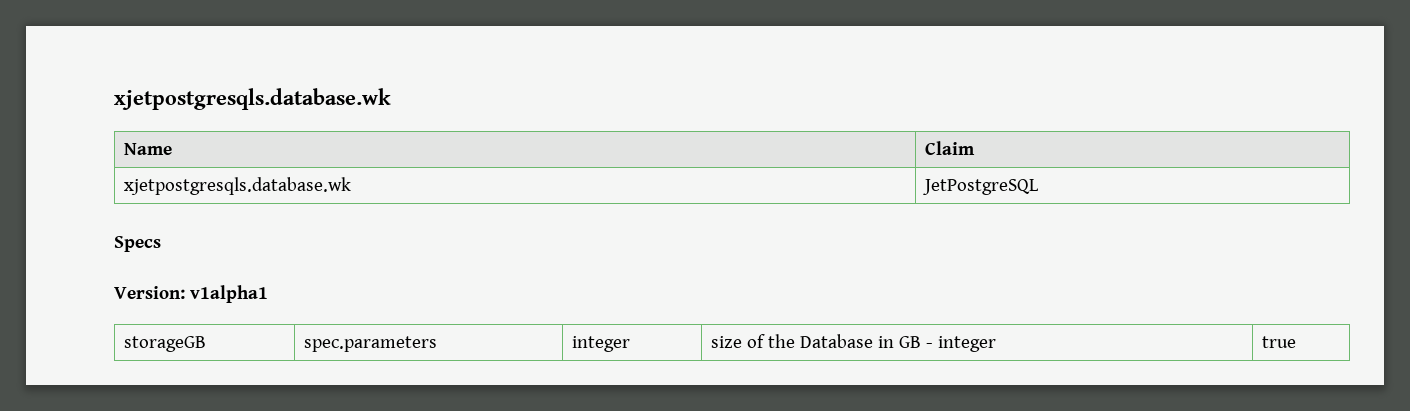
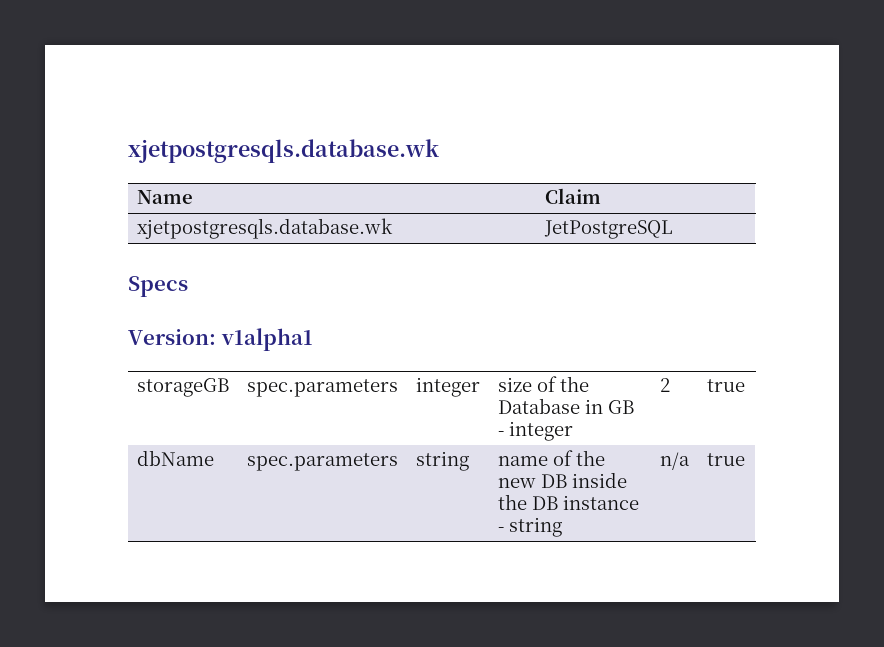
[1262,336,1297,348] | true -> [659,378,670,392] [706,379,745,392] [136,450,214,466] [246,453,398,471] [415,451,469,471] [497,450,605,466] [497,472,627,488] [497,494,639,510] [497,517,562,537] [659,452,690,470] [706,453,745,466] | 2 | true // dbName | spec.parameters | string | name of the new DB inside the DB instance - string | n/a | true

